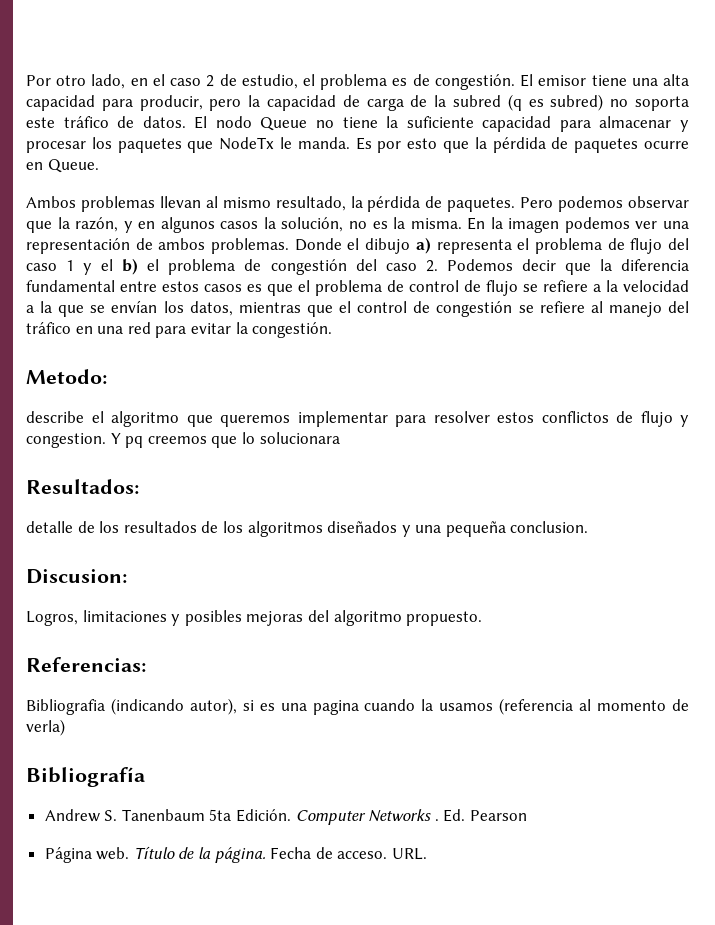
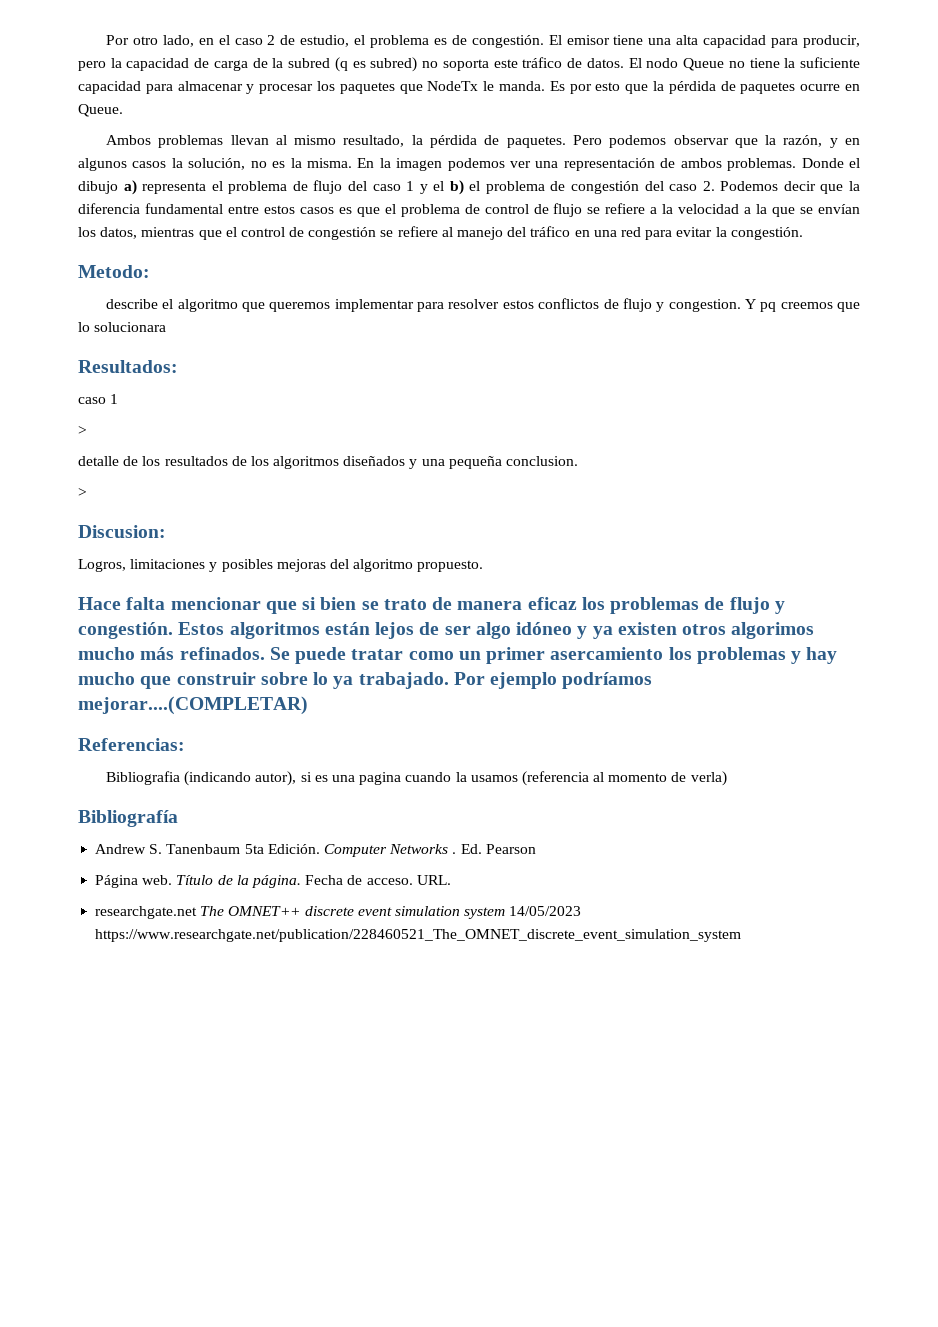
(139, 486) none -> [78,394,119,404] [78,426,87,435] // caso 1 // >
(589, 527) none -> [78,488,87,497] // >
(483, 618) none -> [78,597,785,614] [78,622,815,639] [78,647,838,664] [78,672,653,689] [78,696,308,715] // Hace falta mencionar que si bien se trato de manera eficaz los problemas de flujo y congestión. Estos algoritmos están lejos de ser algo idóneo y ya existen otros algorimos mucho más refinados. Se puede tratar como un primer asercamiento los problemas y hay mucho que construir sobre lo ya trabajado. Por ejemplo podríamos mejorar....(COMPLETAR)
(428, 854) none -> [95,906,582,919] [95,929,742,942] // researchgate.net The OMNET++ discrete event simulation system 14/05/2023 https://www.researchgate.net/publication/228460521_The_OMNET_discrete_event_simulation_system

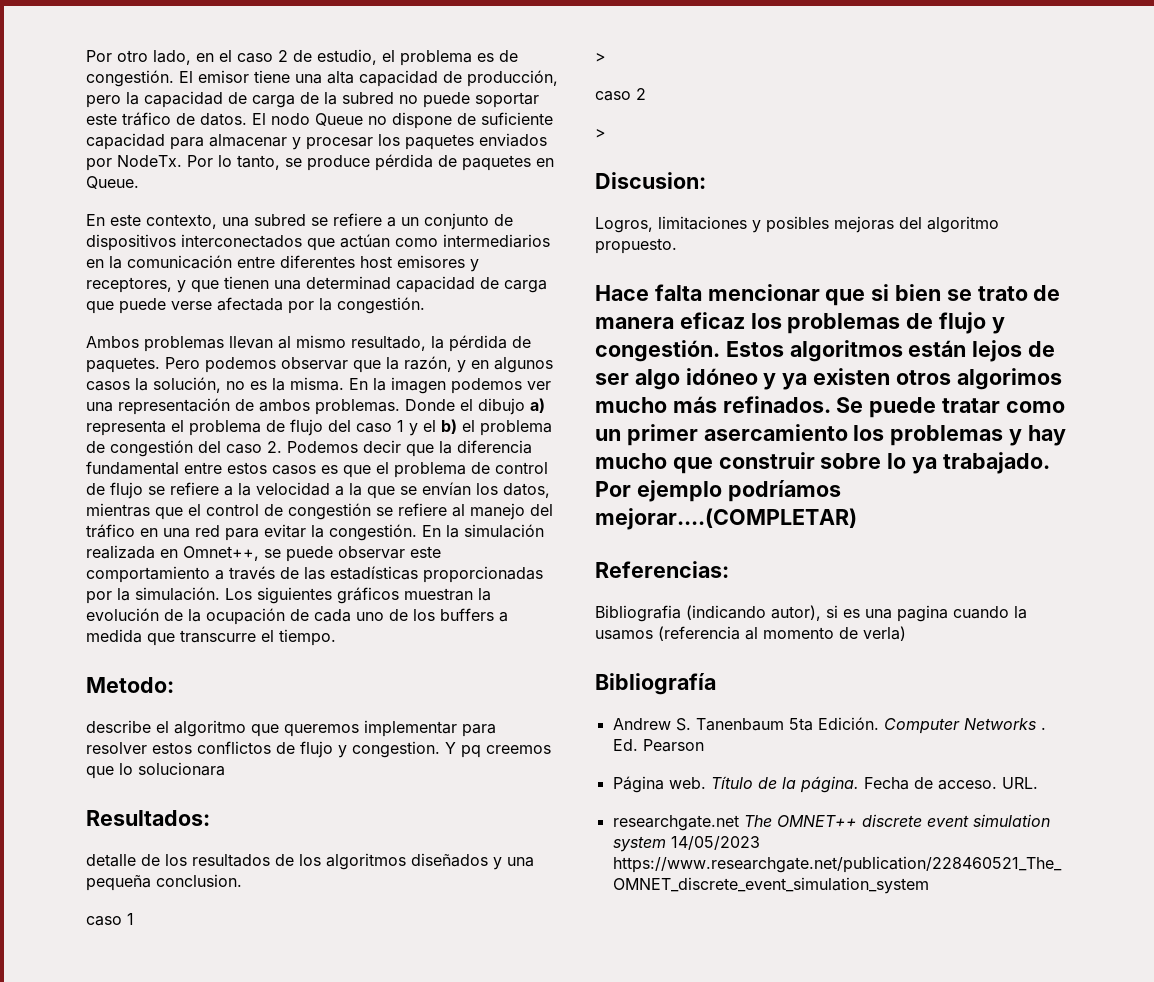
[771,35,861,48] para producir, -> [443,70,558,87] de producción,
[334,57,489,72] (q es subred) no soporta -> [399,92,539,108] no puede soportar
[749,58,796,68] tiene la -> [392,112,476,129] dispone de
[399,81,664,94] que NodeTx le manda. Es por esto que la -> [479,133,547,147] [86,155,370,171] enviados por NodeTx. Por lo tanto, se produce
[800,84,841,91] ocurre -> (531, 163) none
(123, 110) none -> [86,213,513,230] [86,234,550,251] [86,255,479,272] [86,276,547,293] [86,297,425,314] // En este contexto, una subred se refiere a un conjunto de dispositivos interconectados que actúan como intermediarios en la comunicación entre diferentes host emisores y receptores, y que tienen una determinad capacidad de carga que puede verse afectada por la congestión.
(803, 233) none -> [422,524,544,538] [86,545,441,562] [86,566,543,583] [86,587,491,604] [86,608,508,625] [86,629,336,646] En la simulación realizada en Omnet++, se puede observar este comportamiento a través de las estadísticas proporcionadas por la simulación. Los siguientes gráficos muestran la evolución de la ocupación de cada uno de los buffers a medida que transcurre el tiempo.
[78,394,119,404] [78,426,87,435] // caso 1 // > -> (210, 818) none
(579, 461) none -> [86,913,134,926] [595,53,606,62] [595,88,646,101] // caso 1 // > // caso 2

